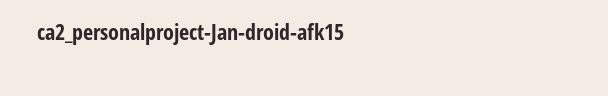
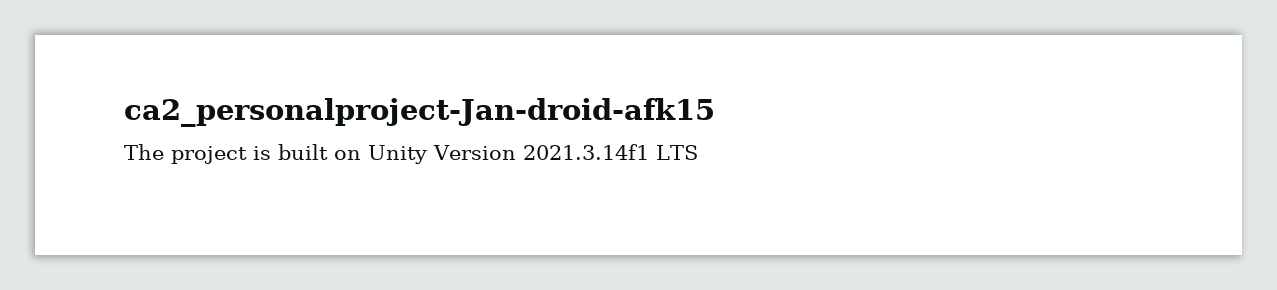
(344, 34) none -> [124,144,698,164] // The project is built on Unity Version 2021.3.14f1 LTS

